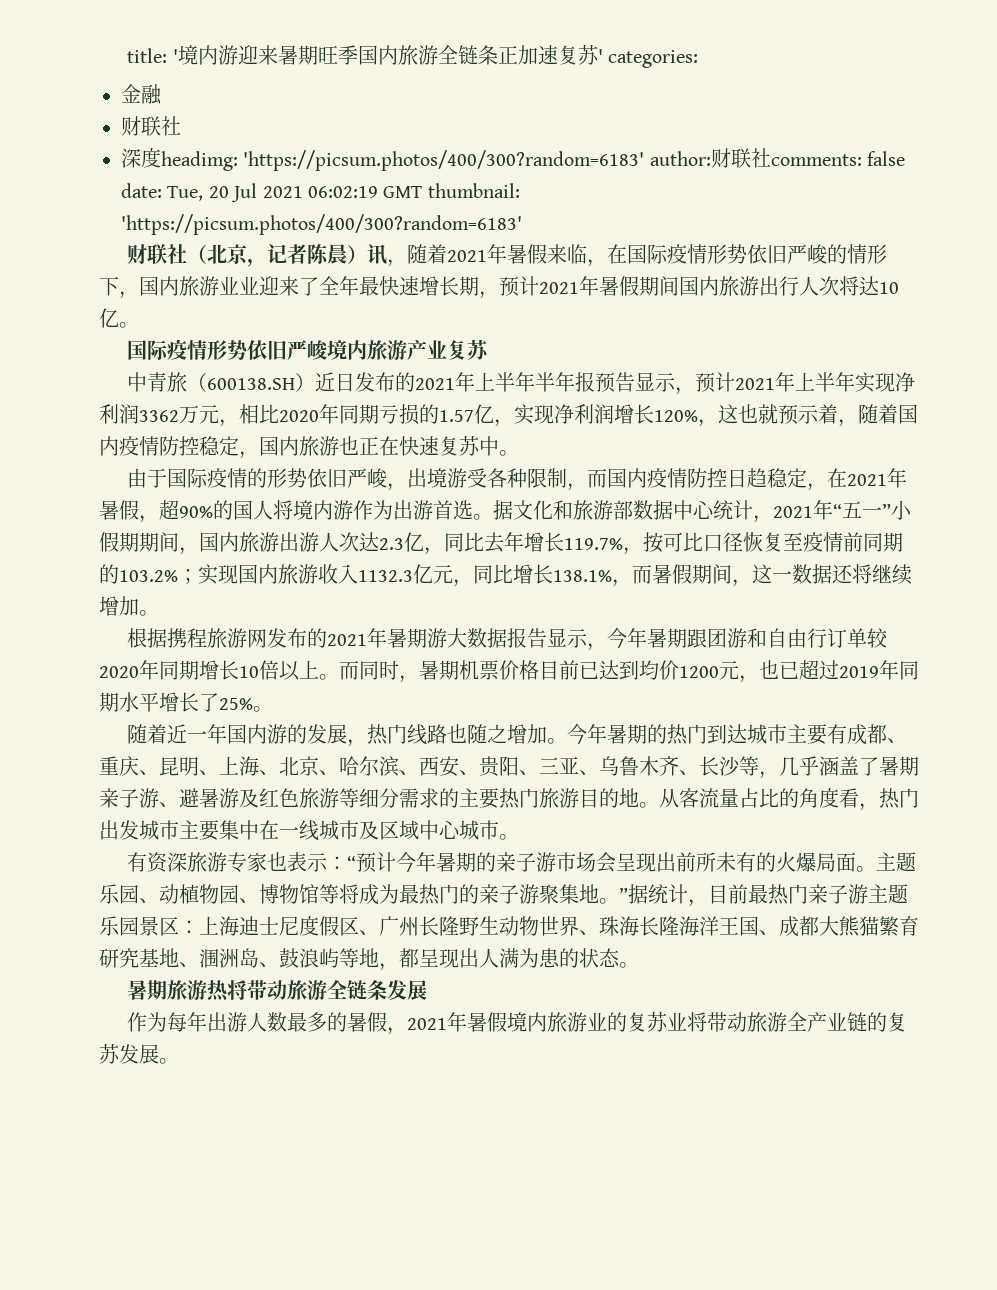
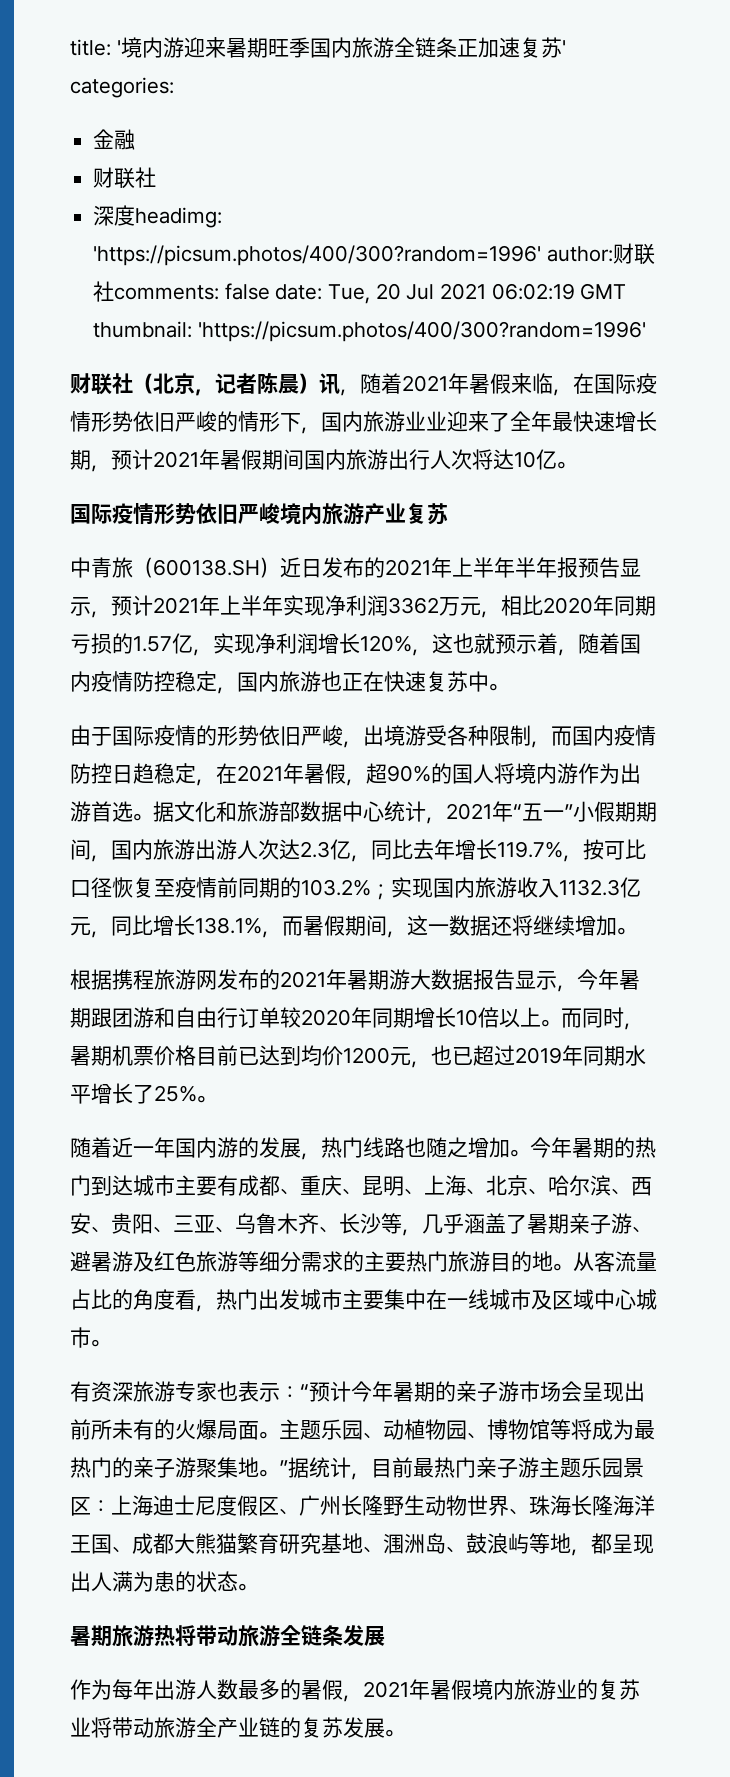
[243,150,645,171] 'https://picsum.photos/400/300?random=6183' -> [93,245,542,266] 'https://picsum.photos/400/300?random=1996'
[121,214,522,235] 'https://picsum.photos/400/300?random=6183' -> [197,321,646,342] 'https://picsum.photos/400/300?random=1996'

